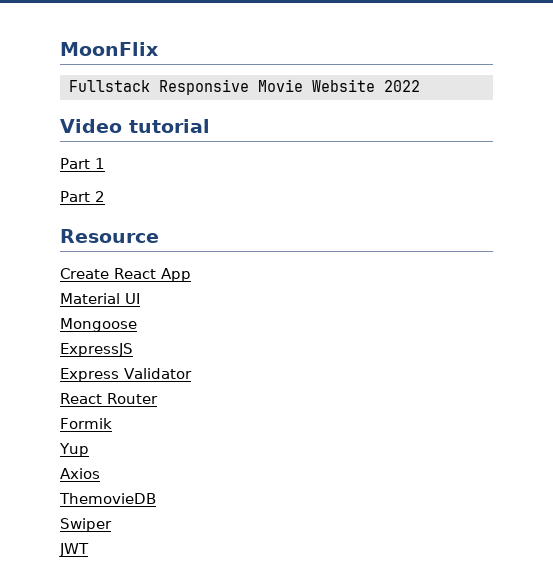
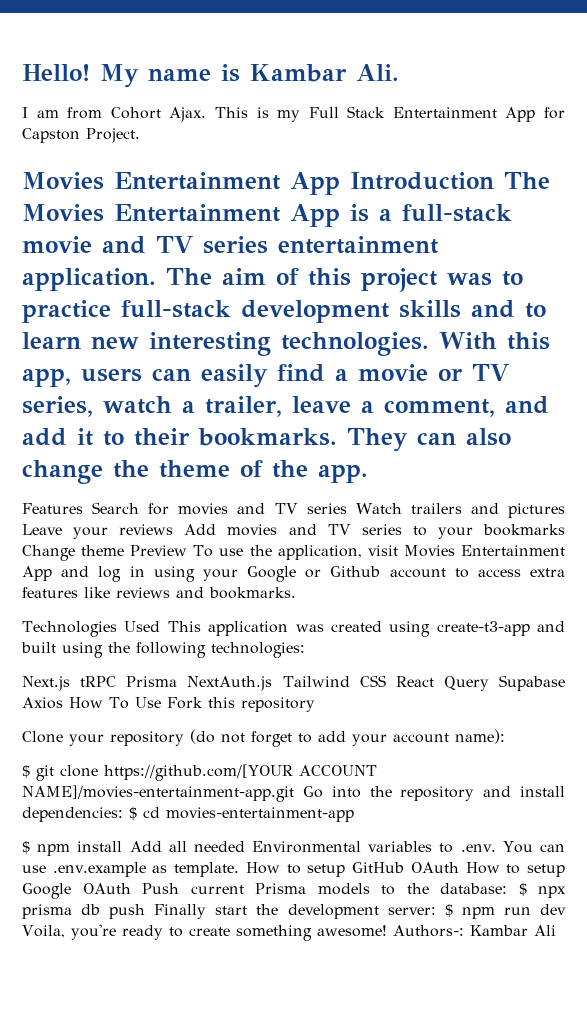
[60,42,158,56] [68,79,420,95] [60,119,210,133] [60,158,105,169] [60,191,105,202] [60,229,159,243] [60,268,191,282] [60,293,140,304] [60,318,137,332] [60,343,133,357] [60,368,192,382] [60,393,158,404] [60,418,112,429] [59,443,89,457] [60,468,100,479] [59,493,156,504] [60,518,112,532] [59,543,89,557] MoonFlix // Fullstack Responsive Movie Website 2022 // Video tutorial // Part 1 // Part 2 // Resource // Create React App // Material UI // Mongoose // ExpressJS // Express Validator // React Router // Formik // Yup // Axios // ThemovieDB // Swiper // JWT -> [22,64,399,88] [22,106,565,122] [22,128,140,143] [22,172,550,195] [22,204,512,227] [22,236,439,254] [22,268,523,292] [22,300,546,323] [22,332,550,356] [22,364,510,388] [22,396,549,417] [22,428,511,452] [22,460,368,484] [22,502,565,518] [22,524,566,539] [22,545,565,561] [22,566,566,582] [22,587,296,599] [22,621,565,637] [21,642,305,658] [22,675,565,691] [22,697,315,712] [22,729,505,747] [22,764,377,781] [22,785,565,802] [22,807,354,822] [22,841,565,856] [22,862,565,877] [22,883,566,899] [22,904,566,919] [22,924,556,941] Hello! My name is Kambar Ali. // I am from Cohort Ajax. This is my Full Stack Entertainment App for Capston Project. // Movies Entertainment App Introduction The Movies Entertainment App is a full-stack movie and TV series entertainment application. The aim of this project was to practice full-stack development skills and to learn new interesting technologies. With this app, users can easily find a movie or TV series, watch a trailer, leave a comment, and add it to their bookmarks. They can also change the theme of the app. // Features Search for movies and TV series Watch trailers and pictures Leave your reviews Add movies and TV series to your bookmarks Change theme Preview To use the application, visit Movies Entertainment App and log in using your Google or Github account to access extra features like reviews and bookmarks. // Technologies Used This application was created using create-t3-app and built using the following technologies: // Next.js tRPC Prisma NextAuth.js Tailwind CSS React Query Supabase Axios How To Use Fork this repository // Clone your repository (do not forget to add your account name): // $ git clone https://github.com/[YOUR ACCOUNT NAME]/movies-entertainment-app.git Go into the repository and install dependencies: $ cd movies-entertainment-app // $ npm install Add all needed Environmental variables to .env. You can use .env.example as template. How to setup GitHub OAuth How to setup Google OAuth Push current Prisma models to the database: $ npx prisma db push Finally start the development server: $ npm run dev Voila, you're ready to create something awesome! Authors-: Kambar Ali

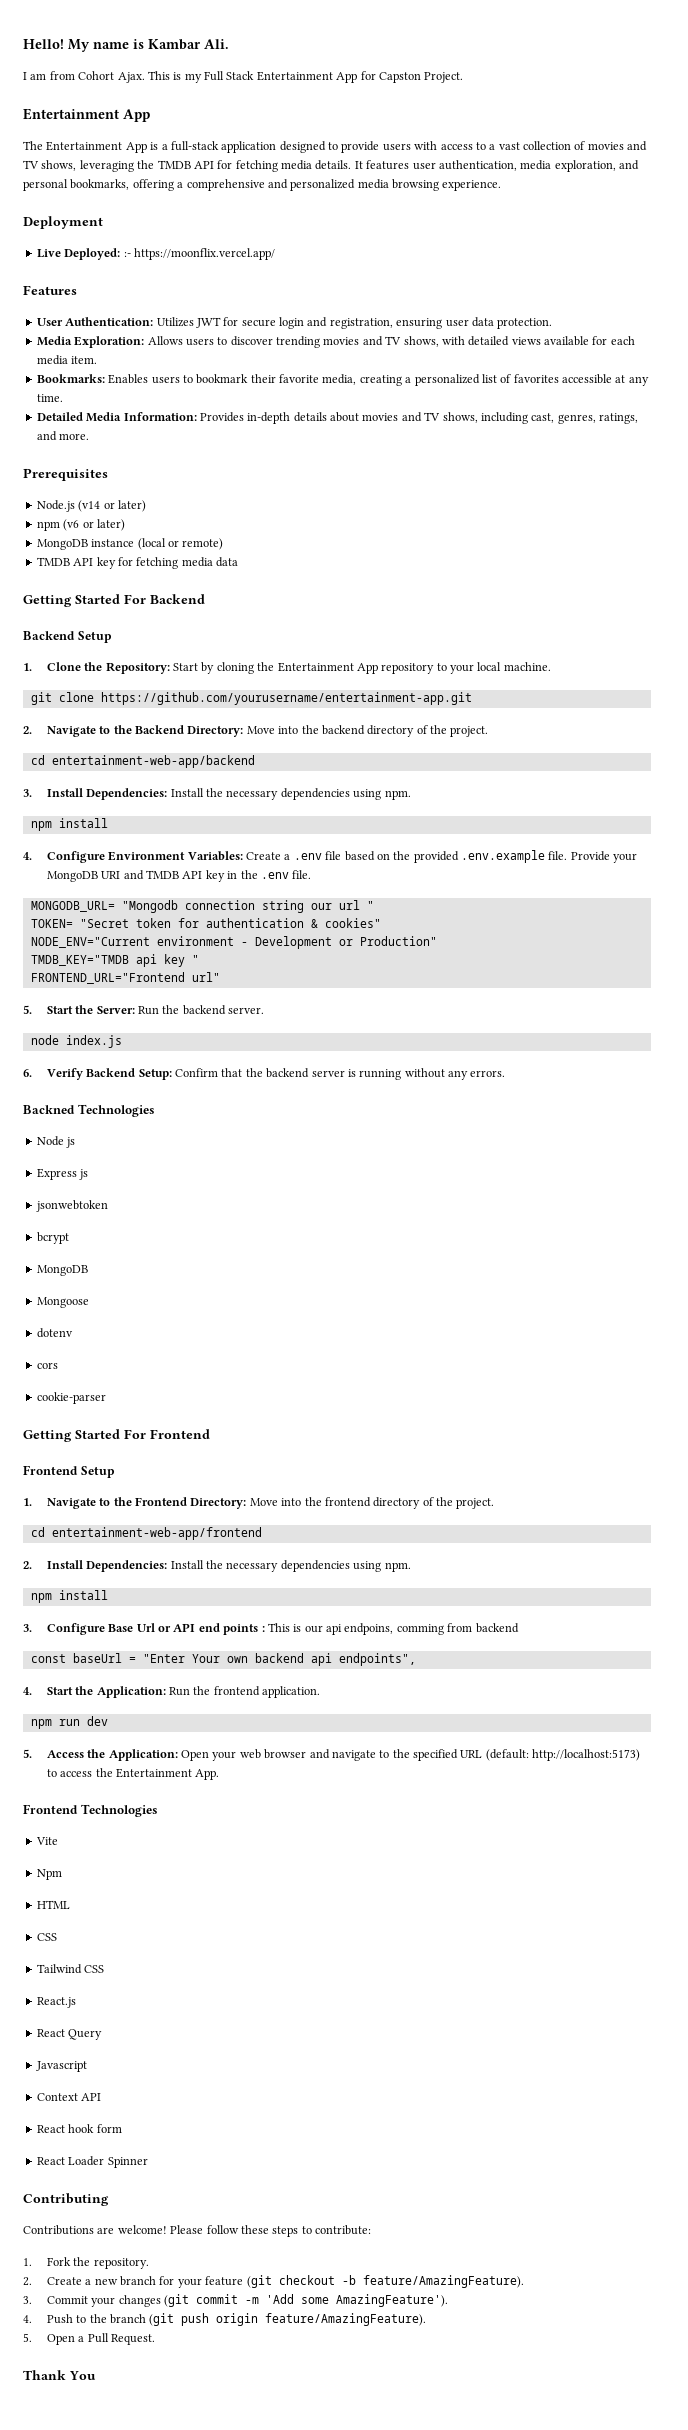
[22,172,550,195] [22,204,104,222] Movies Entertainment App Introduction The Movies -> [23,108,150,122] [23,141,43,150] Entertainment App // The
[22,236,439,254] [22,268,523,292] [22,300,546,323] [22,332,550,356] [22,364,510,388] [22,396,549,417] [22,428,511,452] [22,460,368,484] [22,502,565,518] [22,524,566,539] [22,545,565,561] [22,566,566,582] [22,587,296,599] [22,621,565,637] [21,642,305,658] [22,675,565,691] [22,697,315,712] [22,729,505,747] [22,764,377,781] [22,785,565,802] [22,807,354,822] [22,841,565,856] [22,862,565,877] [22,883,566,899] [22,904,566,919] [22,924,556,941] movie and TV series entertainment application. The aim of this project was to practice full-stack development skills and to learn new interesting technologies. With this app, users can easily find a movie or TV series, watch a trailer, leave a comment, and add it to their bookmarks. They can also change the theme of the app. // Features Search for movies and TV series Watch trailers and pictures Leave your reviews Add movies and TV series to your bookmarks Change theme Preview To use the application, visit Movies Entertainment App and log in using your Google or Github account to access extra features like reviews and bookmarks. // Technologies Used This application was created using create-t3-app and built using the following technologies: // Next.js tRPC Prisma NextAuth.js Tailwind CSS React Query Supabase Axios How To Use Fork this repository // Clone your repository (do not forget to add your account name): // $ git clone https://github.com/[YOUR ACCOUNT NAME]/movies-entertainment-app.git Go into the repository and install dependencies: $ cd movies-entertainment-app // $ npm install Add all needed Environmental variables to .env. You can use .env.example as template. How to setup GitHub OAuth How to setup Google OAuth Push current Prisma models to the database: $ npx prisma db push Finally start the development server: $ npm run dev Voila, you're ready to create something awesome! Authors-: Kambar Ali -> [221,141,648,153] [23,160,639,172] [23,179,502,191] [23,216,103,229] [36,248,275,260] [23,285,77,295] [36,317,553,329] [36,336,635,348] [36,355,98,365] [36,374,649,386] [36,394,63,402] [36,412,638,424] [36,431,90,441] [23,468,108,481] [36,500,146,512] [36,519,125,531] [36,538,224,550] [36,557,238,569] [23,594,205,607] [23,631,112,643] [23,662,551,674] [30,692,472,705] [23,725,489,737] [30,755,255,768] [23,788,411,800] [30,818,108,831] [23,850,638,863] [46,870,312,882] [30,900,374,913] [30,918,381,928] [30,936,437,949] [30,954,199,967] [30,972,220,984] [23,1005,265,1015] [30,1035,122,1048] [23,1068,506,1080] [23,1104,155,1117] [36,1136,76,1148] [36,1168,89,1180] [35,1200,108,1212] [36,1232,69,1244] [36,1265,88,1276] [36,1297,89,1308] [36,1328,73,1338] [36,1362,58,1369] [36,1392,106,1404] [23,1429,210,1442] [23,1465,115,1478] [23,1497,495,1509] [30,1527,262,1540] [23,1560,411,1572] [30,1590,108,1603] [23,1623,519,1635] [30,1653,416,1666] [23,1686,321,1698] [30,1716,108,1729] [23,1749,641,1761] [46,1768,220,1780] [23,1804,158,1817] [35,1837,58,1845] [36,1869,62,1880] [36,1900,70,1909] [36,1933,57,1941] [36,1964,105,1974] [36,1997,76,2008] [36,2029,103,2040] [35,2061,87,2072] [36,2093,102,2101] [36,2124,122,2133] [36,2156,148,2168] [23,2193,109,2206] [23,2225,371,2237] [23,2257,149,2269] [23,2275,524,2288] [23,2294,449,2307] [23,2313,427,2326] [23,2333,156,2345] [23,2370,96,2380] application designed to provide users with access to a vast collection of movies and TV shows, leveraging the TMDB API for fetching media details. It features user authentication, media exploration, and personal bookmarks, offering a comprehensive and personalized media browsing experience. // Deployment // Live Deployed: :- https://moonflix.vercel.app/ // Features // User Authentication: Utilizes JWT for secure login and registration, ensuring user data protection. // Media Exploration: Allows users to discover trending movies and TV shows, with detailed views available for each media item. // Bookmarks: Enables users to bookmark their favorite media, creating a personalized list of favorites accessible at any time. // Detailed Media Information: Provides in-depth details about movies and TV shows, including cast, genres, ratings, and more. // Prerequisites // Node.js (v14 or later) // npm (v6 or later) // MongoDB instance (local or remote) // TMDB API key for fetching media data // Getting Started For Backend // Backend Setup // 1. Clone the Repository: Start by cloning the Entertainment App repository to your local machine. // git clone https://github.com/yourusername/entertainment-app.git // 2. Navigate to the Backend Directory: Move into the backend directory of the project. // cd entertainment-web-app/backend // 3. Install Dependencies: Install the necessary dependencies using npm. // npm install // 4. Configure Environment Variables: Create a .env file based on the provided .env.example file. Provide your MongoDB URI and TMDB API key in the .env file. // MONGODB_URL= "Mongodb connection string our url " // TOKEN= "Secret token for authentication & cookies" // NODE_ENV="Current environment - Development or Production" // TMDB_KEY="TMDB api key " // FRONTEND_URL="Frontend url" // 5. Start the Server: Run the backend server. // node index.js // 6. Verify Backend Setup: Confirm that the backend server is running without any errors. // Backned Technologies // Node js // Express js // jsonwebtoken // bcrypt // MongoDB // Mongoose // dotenv // cors // cookie-parser // Getting Started For Frontend // Frontend Setup // 1. Navigate to the Frontend Directory: Move into the frontend directory of the project. // cd entertainment-web-app/frontend // 2. Install Dependencies: Install the necessary dependencies using npm. // npm install // 3. Configure Base Url or API end points : This is our api endpoins, comming from backend // const baseUrl = "Enter Your own backend api endpoints", // 4. Start the Application: Run the frontend application. // npm run dev // 5. Access the Application: Open your web browser and navigate to the specified URL (default: http://localhost:5173) to access the Entertainment App. // Frontend Technologies // Vite // Npm // HTML // CSS // Tailwind CSS // React.js // React Query // Javascript // Context API // React hook form // React Loader Spinner // Contributing // Contributions are welcome! Please follow these steps to contribute: // 1. Fork the repository. // 2. Create a new branch for your feature (git checkout -b feature/AmazingFeature). // 3. Commit your changes (git commit -m 'Add some AmazingFeature'). // 4. Push to the branch (git push origin feature/AmazingFeature). // 5. Open a Pull Request. // Thank You

